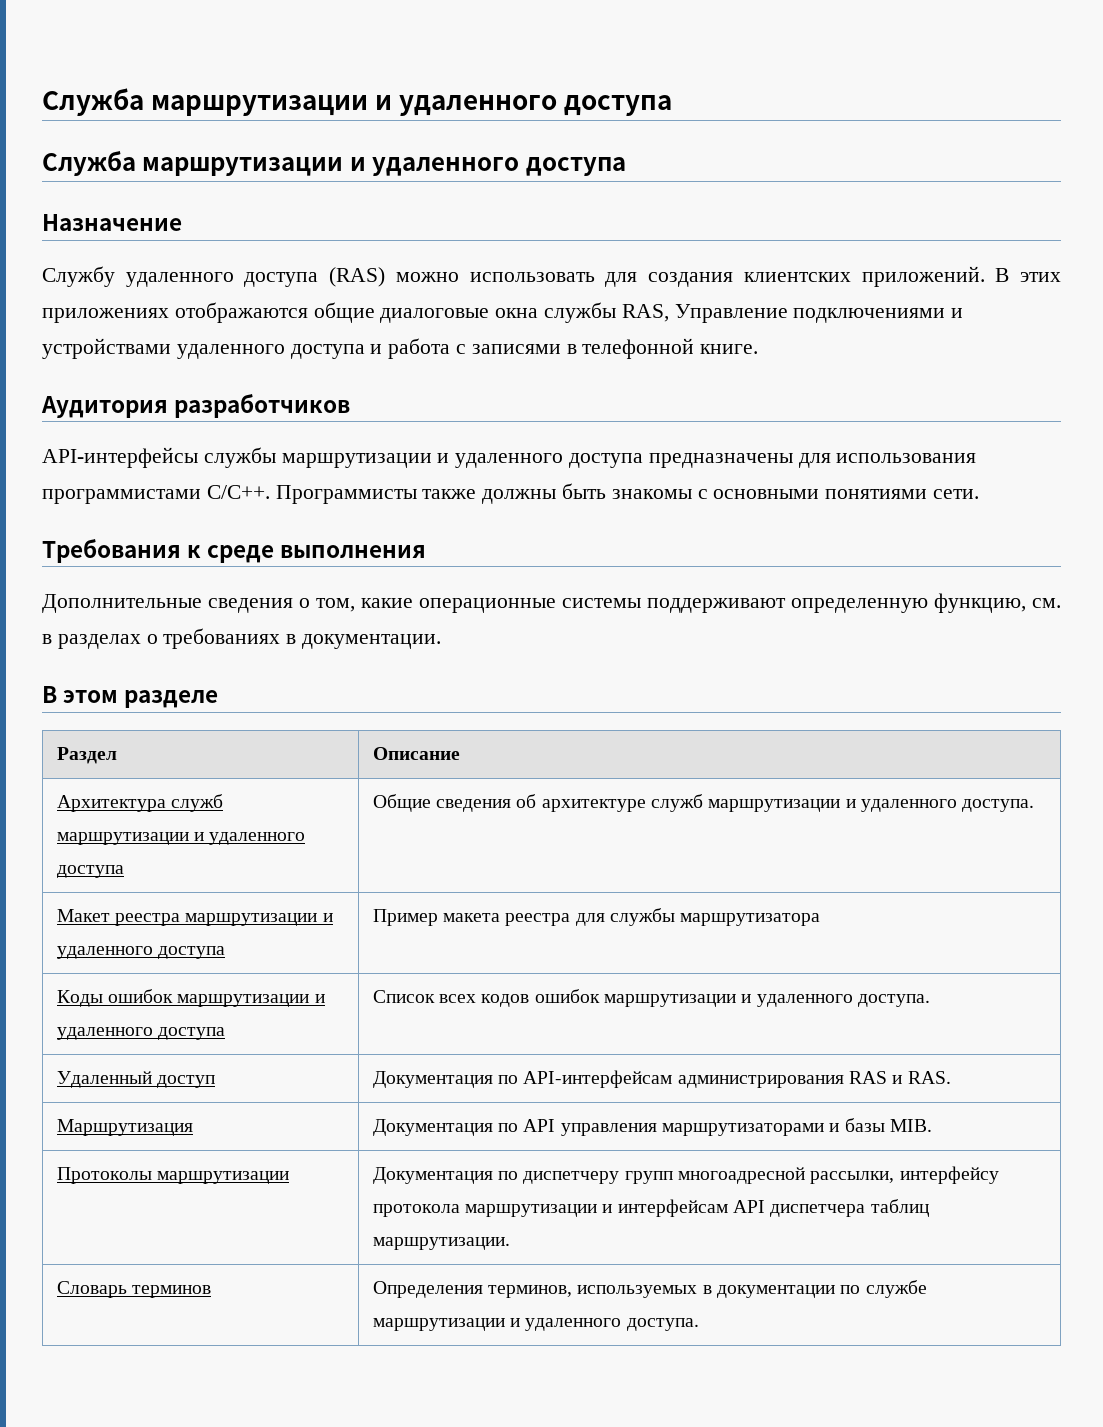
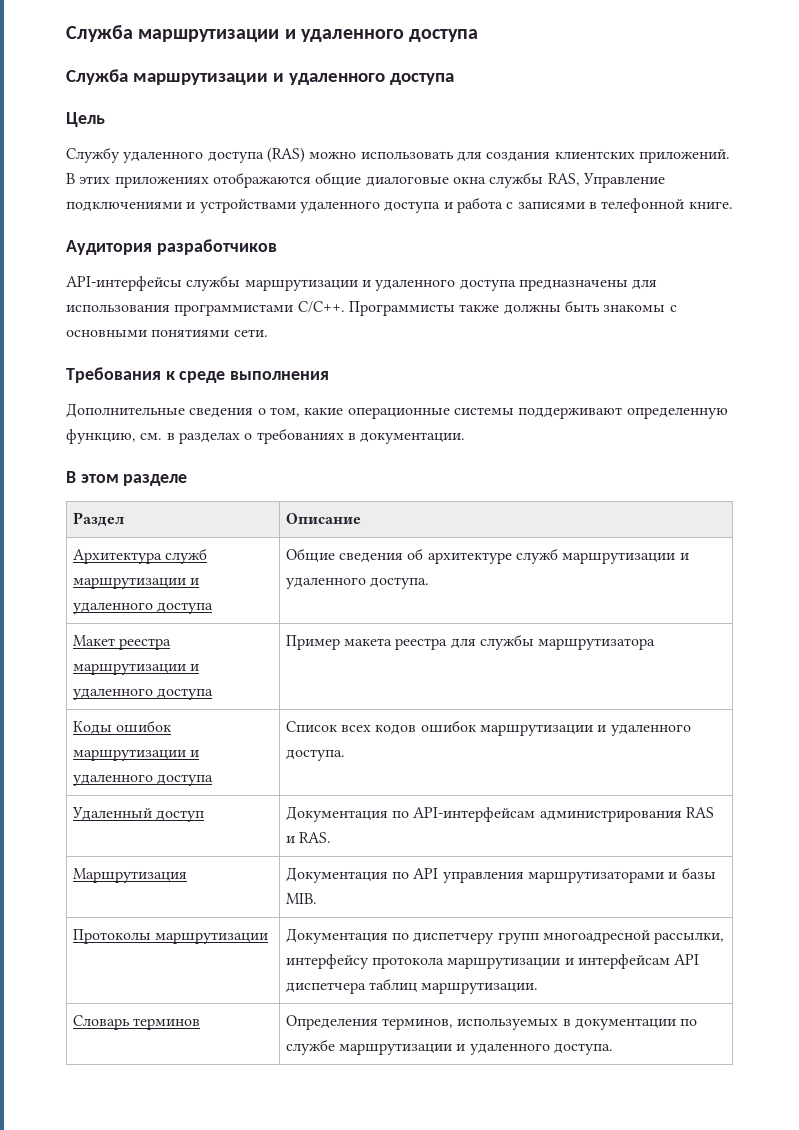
[42,214,182,231] Назначение -> [66,112,105,127] Цель

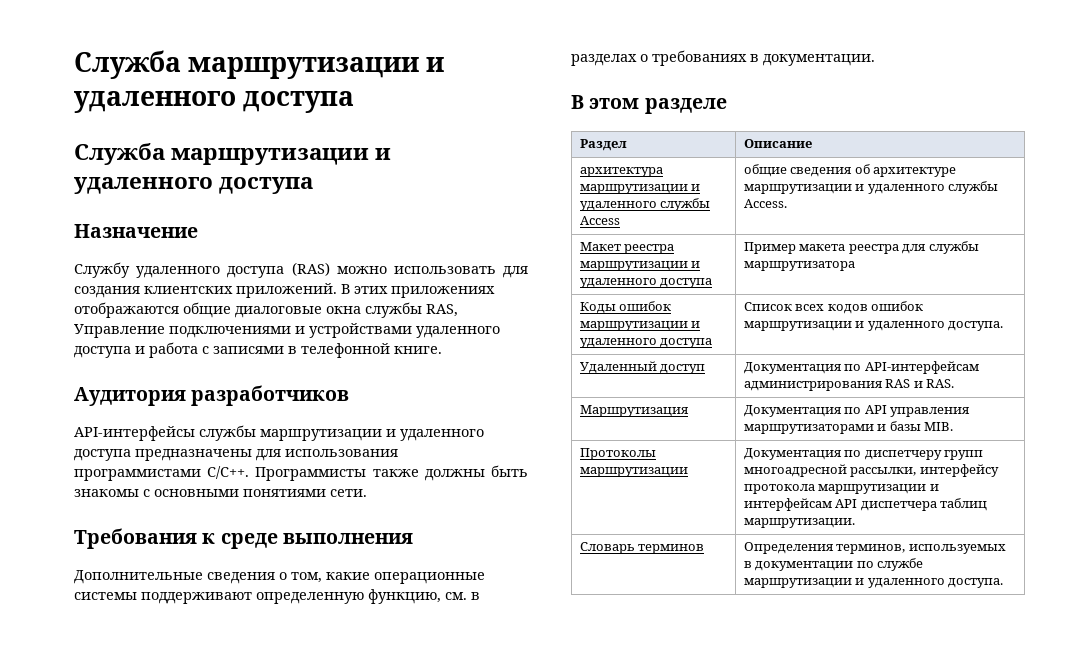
[66,112,105,127] Цель -> [74,224,198,238] Назначение
[72,548,208,564] [72,577,200,589] [72,602,214,614] [285,548,335,563] Архитектура служб маршрутизации и удаленного доступа | Общие -> [579,167,663,177] [579,184,701,194] [579,198,711,211] [579,216,620,225] [743,164,787,177] архитектура маршрутизации и удаленного службы Access | общие
[515,548,689,564] [285,577,430,589] служб маршрутизации и удаленного доступа. -> [743,181,999,194] [743,199,787,208] маршрутизации и удаленного службы Access.

